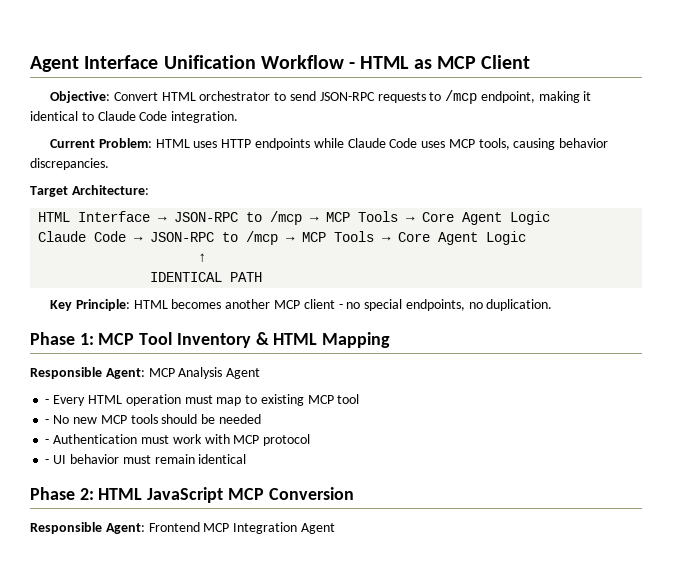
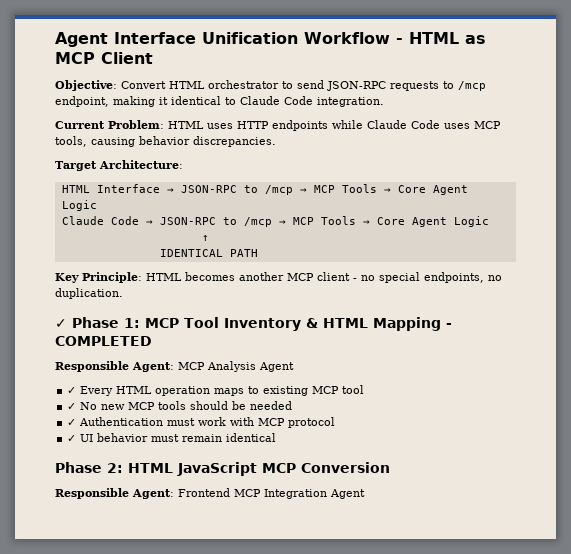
(553, 305) none -> [55,319,67,328] ✓
(391, 340) none -> [445,323,452,328] [55,336,152,346] - COMPLETED
[45,399,50,404] - -> [67,387,77,394] ✓
[184,395,242,406] must map -> [214,388,245,396] maps
[45,419,50,424] - -> [67,403,77,410] ✓
[45,439,50,444] - -> [67,419,77,426] ✓
[45,459,50,464] - -> [67,435,77,442] ✓

